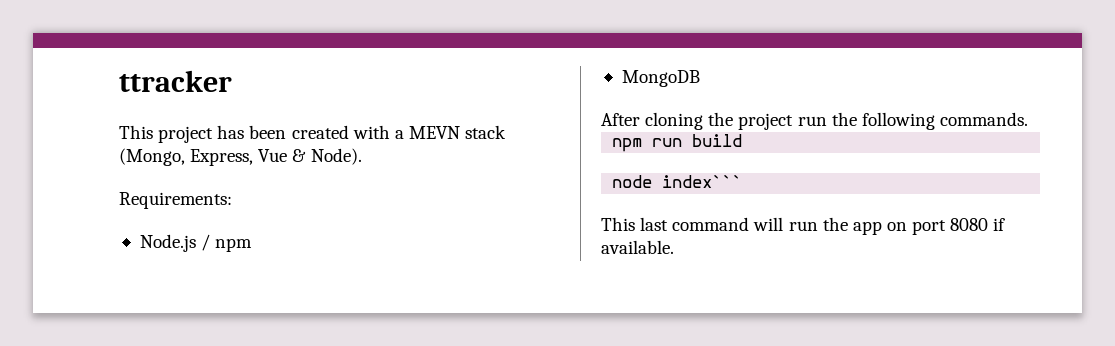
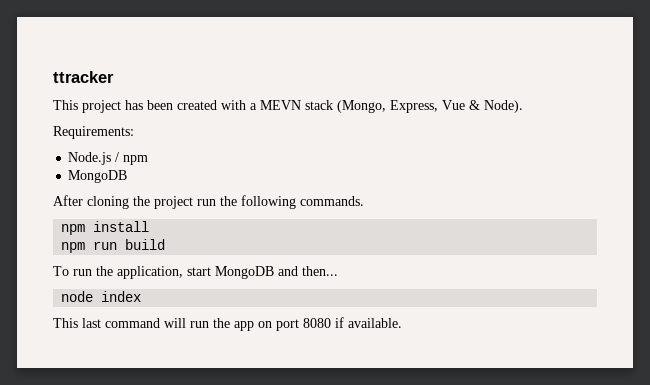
(1028, 119) none -> [61,221,150,235] // npm install
(743, 140) none -> [53,266,338,279] // To run the application, start MongoDB and then...
[662,175,743,188] index``` -> [101,291,142,302] index

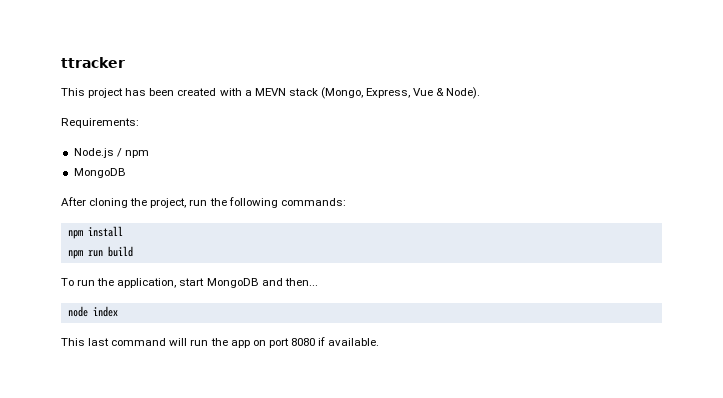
[154,196,193,209] project -> [150,198,187,208] project,
[300,196,364,206] commands. -> [280,198,346,206] commands:

